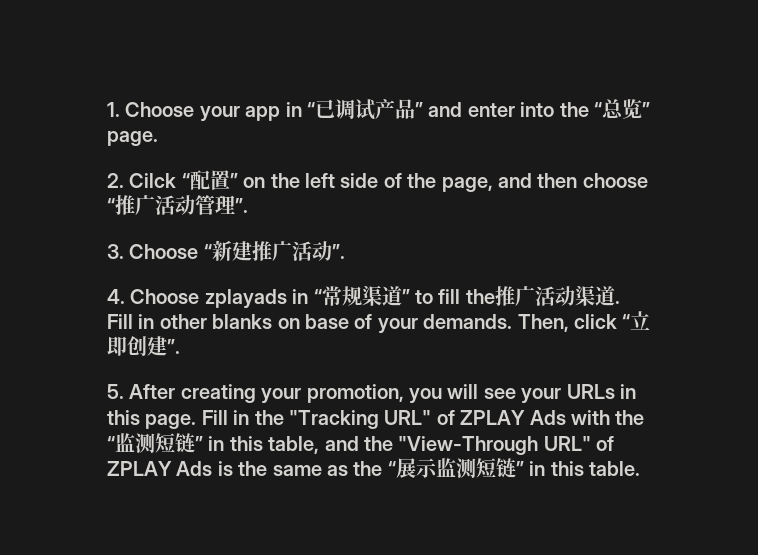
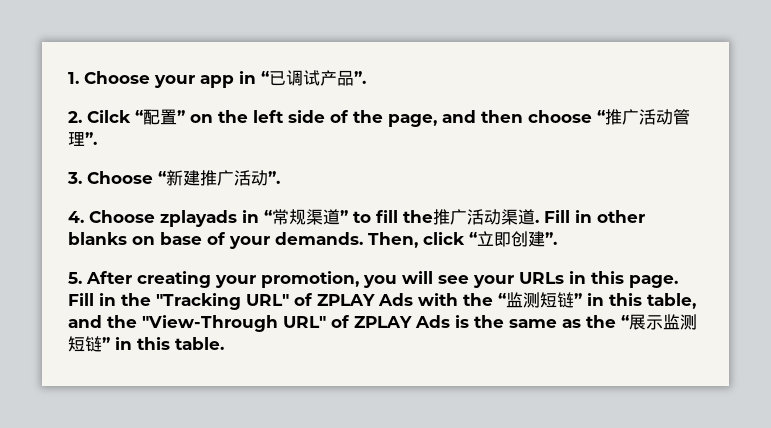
[415,99,650,119] [107,131,158,146] ” and enter into the “总览” page. -> [354,71,366,84] ”.

